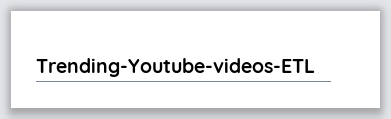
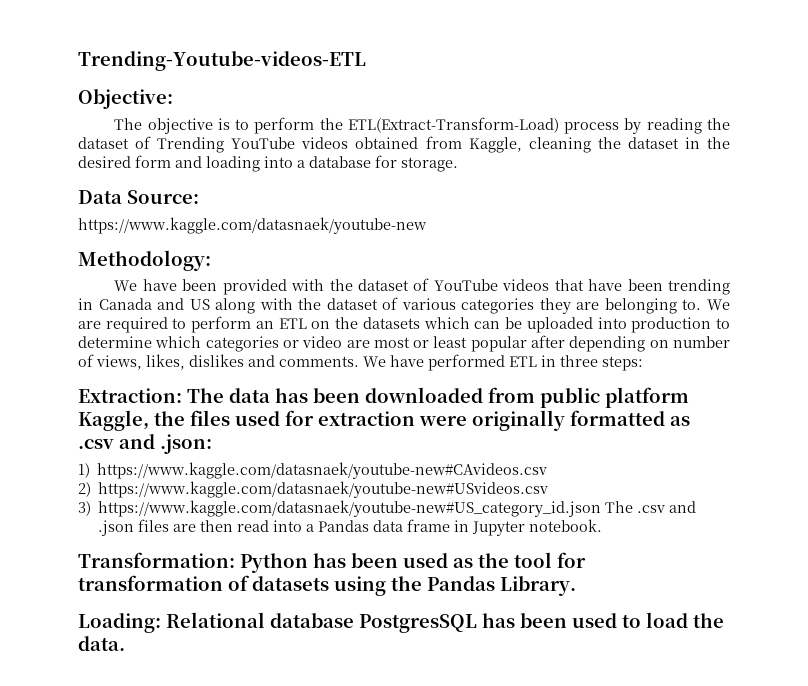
(315, 67) none -> [78,89,173,109] [114,117,730,134] [78,136,731,153] [78,155,458,172] [78,190,199,204] [78,217,427,234] [78,250,211,271] [114,278,730,295] [78,297,730,314] [78,316,730,333] [78,335,730,352] [78,354,643,371] [78,387,689,408] [78,410,690,431] [78,434,212,454] [78,462,548,479] [78,481,549,498] [78,500,697,517] [98,519,603,536] [78,552,586,573] [78,575,576,596] [78,612,724,633] [78,636,125,651] // Objective: // The objective is to perform the ETL(Extract-Transform-Load) process by reading the dataset of Trending YouTube videos obtained from Kaggle, cleaning the dataset in the desired form and loading into a database for storage. // Data Source: // https://www.kaggle.com/datasnaek/youtube-new // Methodology: // We have been provided with the dataset of YouTube videos that have been trending in Canada and US along with the dataset of various categories they are belonging to. We are required to perform an ETL on the datasets which can be uploaded into production to determine which categories or video are most or least popular after depending on number of views, likes, dislikes and comments. We have performed ETL in three steps: // Extraction: The data has been downloaded from public platform Kaggle, the files used for extraction were originally formatted as .csv and .json: // 1) https://www.kaggle.com/datasnaek/youtube-new#CAvideos.csv // 2) https://www.kaggle.com/datasnaek/youtube-new#USvideos.csv // 3) https://www.kaggle.com/datasnaek/youtube-new#US_category_id.json The .csv and .json files are then read into a Pandas data frame in Jupyter notebook. // Transformation: Python has been used as the tool for transformation of datasets using the Pandas Library. // Loading: Relational database PostgresSQL has been used to load the data.

